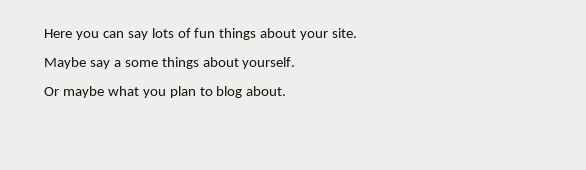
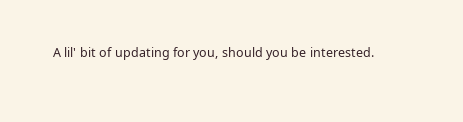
[44,28,358,40] [44,57,296,69] [44,86,287,98] Here you can say lots of fun things about your site. // Maybe say a some things about yourself. // Or maybe what you plan to blog about. -> [53,47,374,60] A lil' bit of updating for you, should you be interested.

